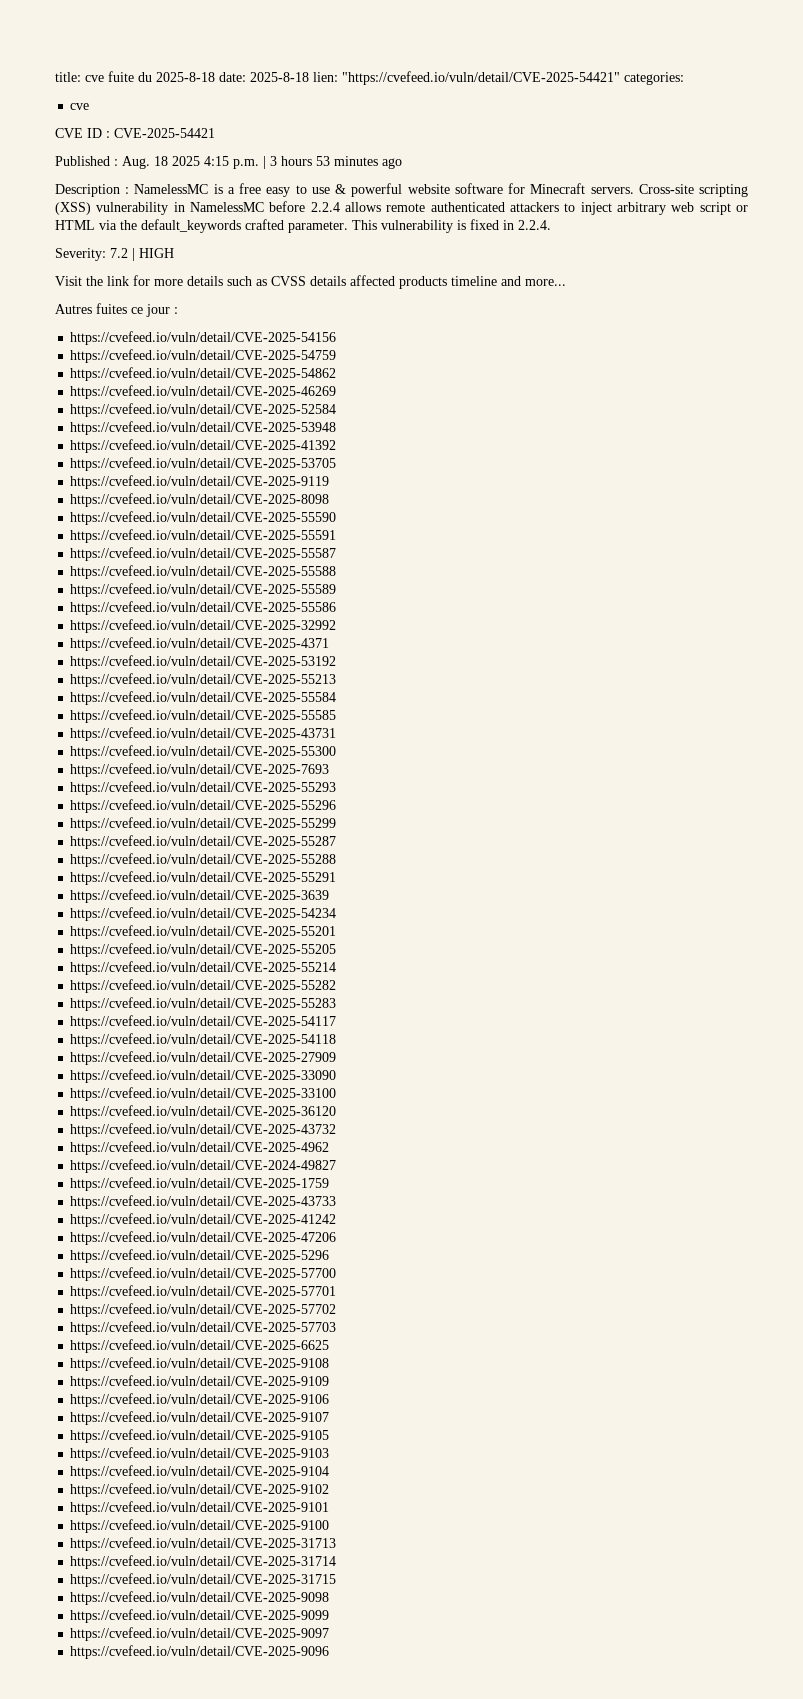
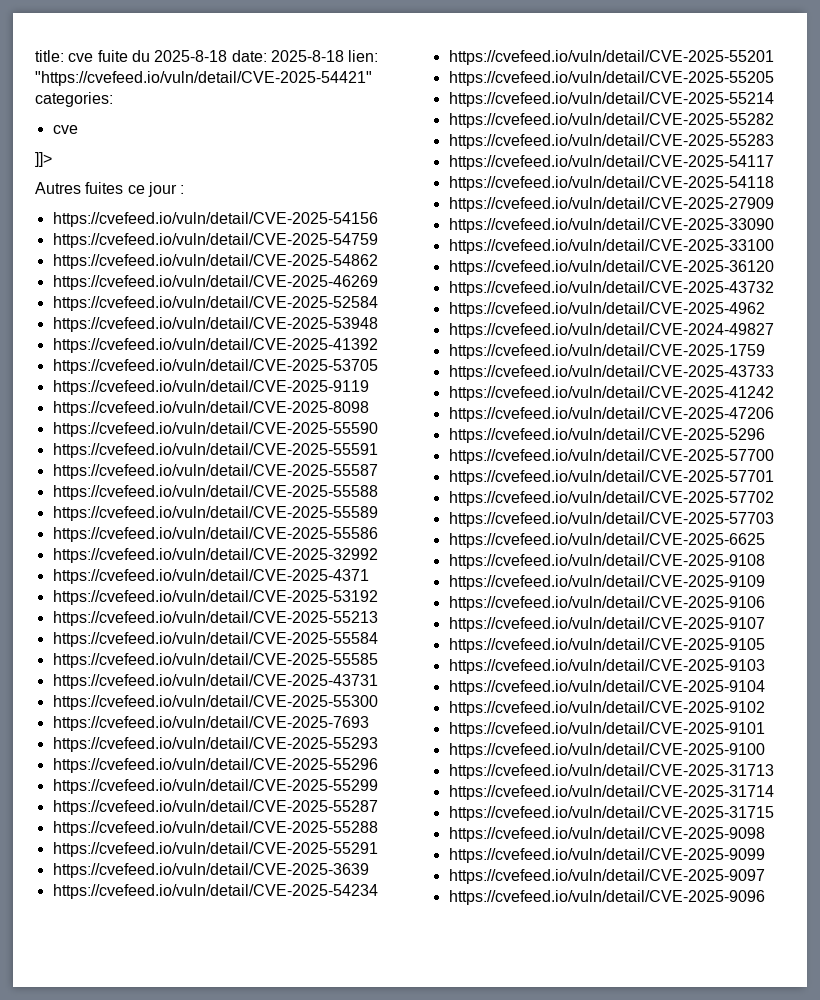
[55,128,215,138] [55,156,402,169] [55,183,749,197] [55,201,749,215] [55,219,551,233] [55,248,174,261] [55,275,566,289] CVE ID : CVE-2025-54421 // Published : Aug. 18 2025 4:15 p.m. | 3 hours 53 minutes ago // Description : NamelessMC is a free easy to use & powerful website software for Minecraft servers. Cross-site scripting (XSS) vulnerability in NamelessMC before 2.2.4 allows remote authenticated attackers to inject arbitrary web script or HTML via the default_keywords crafted parameter. This vulnerability is fixed in 2.2.4. // Severity: 7.2 | HIGH // Visit the link for more details such as CVSS details affected products timeline and more... -> [35,152,52,167] ]]>

